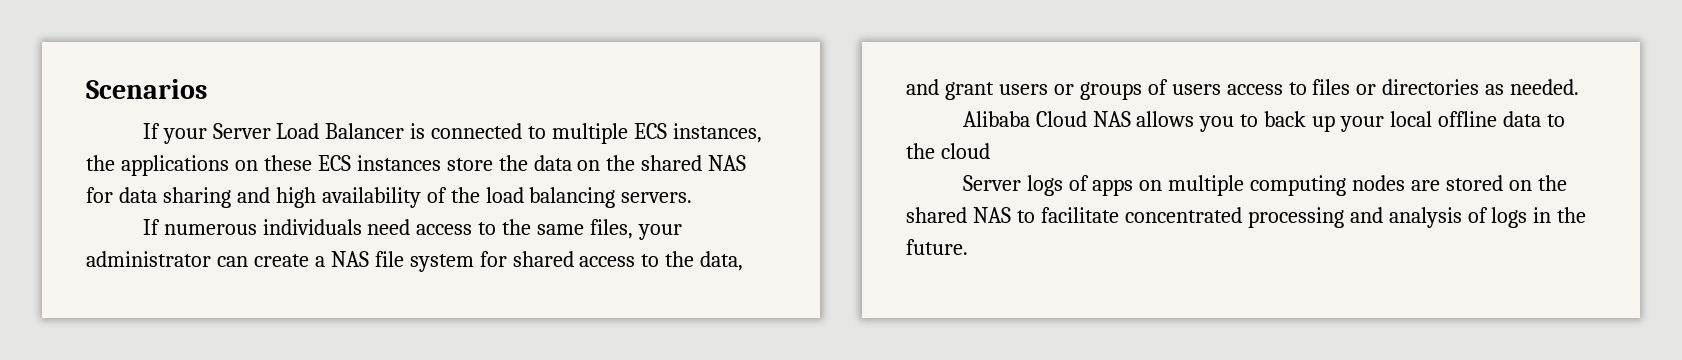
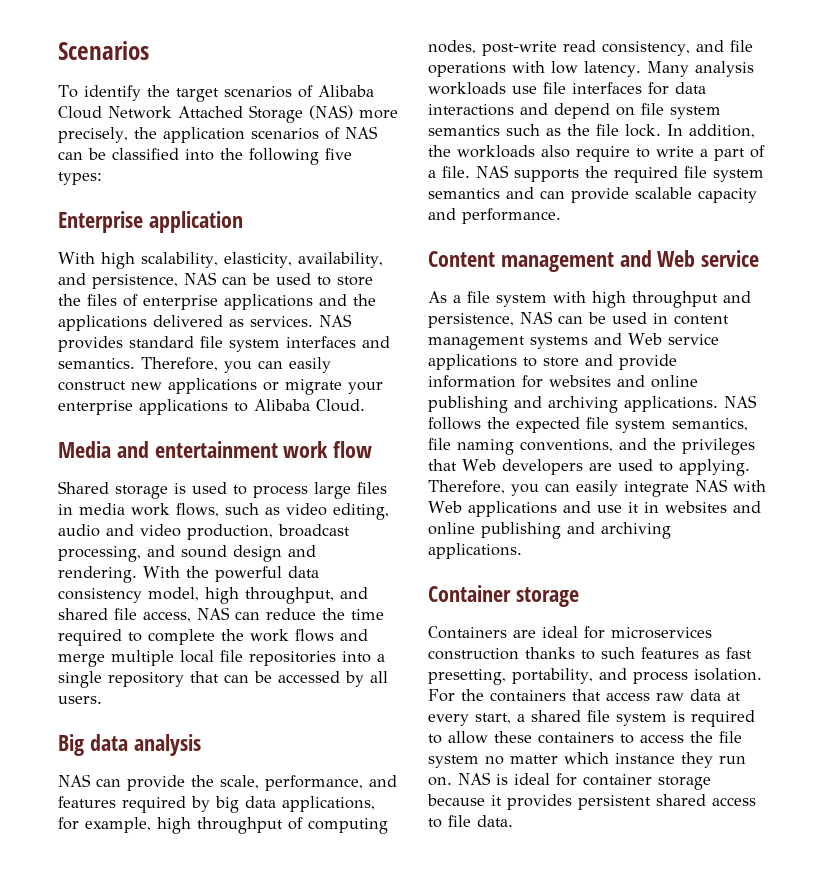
[142,123,763,144] [86,155,747,176] [86,187,693,208] [142,219,683,240] [86,251,744,272] [906,79,1580,100] [962,111,1565,132] [906,143,990,159] [962,175,1567,196] [906,207,1587,228] [906,239,968,255] If your Server Load Balancer is connected to multiple ECS instances, the applications on these ECS instances store the data on the shared NAS for data sharing and high availability of the load balancing servers. // If numerous individuals need access to the same files, your administrator can create a NAS file system for shared access to the data, and grant users or groups of users access to files or directories as needed. // Alibaba Cloud NAS allows you to back up your local offline data to the cloud // Server logs of apps on multiple computing nodes are stored on the shared NAS to facilitate concentrated processing and analysis of logs in the future. -> [58,85,374,102] [58,105,398,123] [58,126,378,143] [58,148,352,165] [58,172,102,185] [58,211,243,233] [58,252,383,269] [58,272,373,289] [58,294,376,310] [58,314,352,331] [58,336,390,352] [58,357,331,373] [58,378,383,395] [58,399,365,415] [58,441,373,458] [58,481,387,499] [58,503,389,520] [58,524,350,540] [58,545,316,562] [58,566,319,583] [58,587,368,604] [58,607,384,622] [58,629,368,646] [58,650,385,667] [58,671,388,688] [58,696,102,704] [58,734,201,756] [58,774,397,791] [58,796,375,813] [58,817,388,834] [428,40,753,56] [428,61,754,77] [428,82,706,95] [428,103,721,119] [428,124,755,138] [428,145,765,162] [428,165,764,183] [428,187,757,203] [428,208,561,224] [428,250,760,272] [428,291,751,308] [428,311,729,328] [428,333,719,350] [428,354,677,370] [428,375,698,388] [428,395,757,413] [428,417,748,433] [428,438,755,455] [428,459,750,476] [428,479,766,497] [428,501,761,517] [428,522,671,539] [428,543,522,559] [428,585,579,607] [428,626,712,639] [428,647,752,660] [428,668,762,685] [428,689,741,702] [428,710,755,727] [428,731,742,744] [428,752,746,768] [428,772,711,790] [427,794,756,810] [428,815,513,828] To identify the target scenarios of Alibaba Cloud Network Attached Storage (NAS) more precisely, the application scenarios of NAS can be classified into the following five types: // Enterprise application // With high scalability, elasticity, availability, and persistence, NAS can be used to store the files of enterprise applications and the applications delivered as services. NAS provides standard file system interfaces and semantics. Therefore, you can easily construct new applications or migrate your enterprise applications to Alibaba Cloud. // Media and entertainment work flow // Shared storage is used to process large files in media work flows, such as video editing, audio and video production, broadcast processing, and sound design and rendering. With the powerful data consistency model, high throughput, and shared file access, NAS can reduce the time required to complete the work flows and merge multiple local file repositories into a single repository that can be accessed by all users. // Big data analysis // NAS can provide the scale, performance, and features required by big data applications, for example, high throughput of computing nodes, post-write read consistency, and file operations with low latency. Many analysis workloads use file interfaces for data interactions and depend on file system semantics such as the file lock. In addition, the workloads also require to write a part of a file. NAS supports the required file system semantics and can provide scalable capacity and performance. // Content management and Web service // As a file system with high throughput and persistence, NAS can be used in content management systems and Web service applications to store and provide information for websites and online publishing and archiving applications. NAS follows the expected file system semantics, file naming conventions, and the privileges that Web developers are used to applying. Therefore, you can easily integrate NAS with Web applications and use it in websites and online publishing and archiving applications. // Container storage // Containers are ideal for microservices construction thanks to such features as fast presetting, portability, and process isolation. For the containers that access raw data at every start, a shared file system is required to allow these containers to access the file system no matter which instance they run on. NAS is ideal for container storage because it provides persistent shared access to file data.

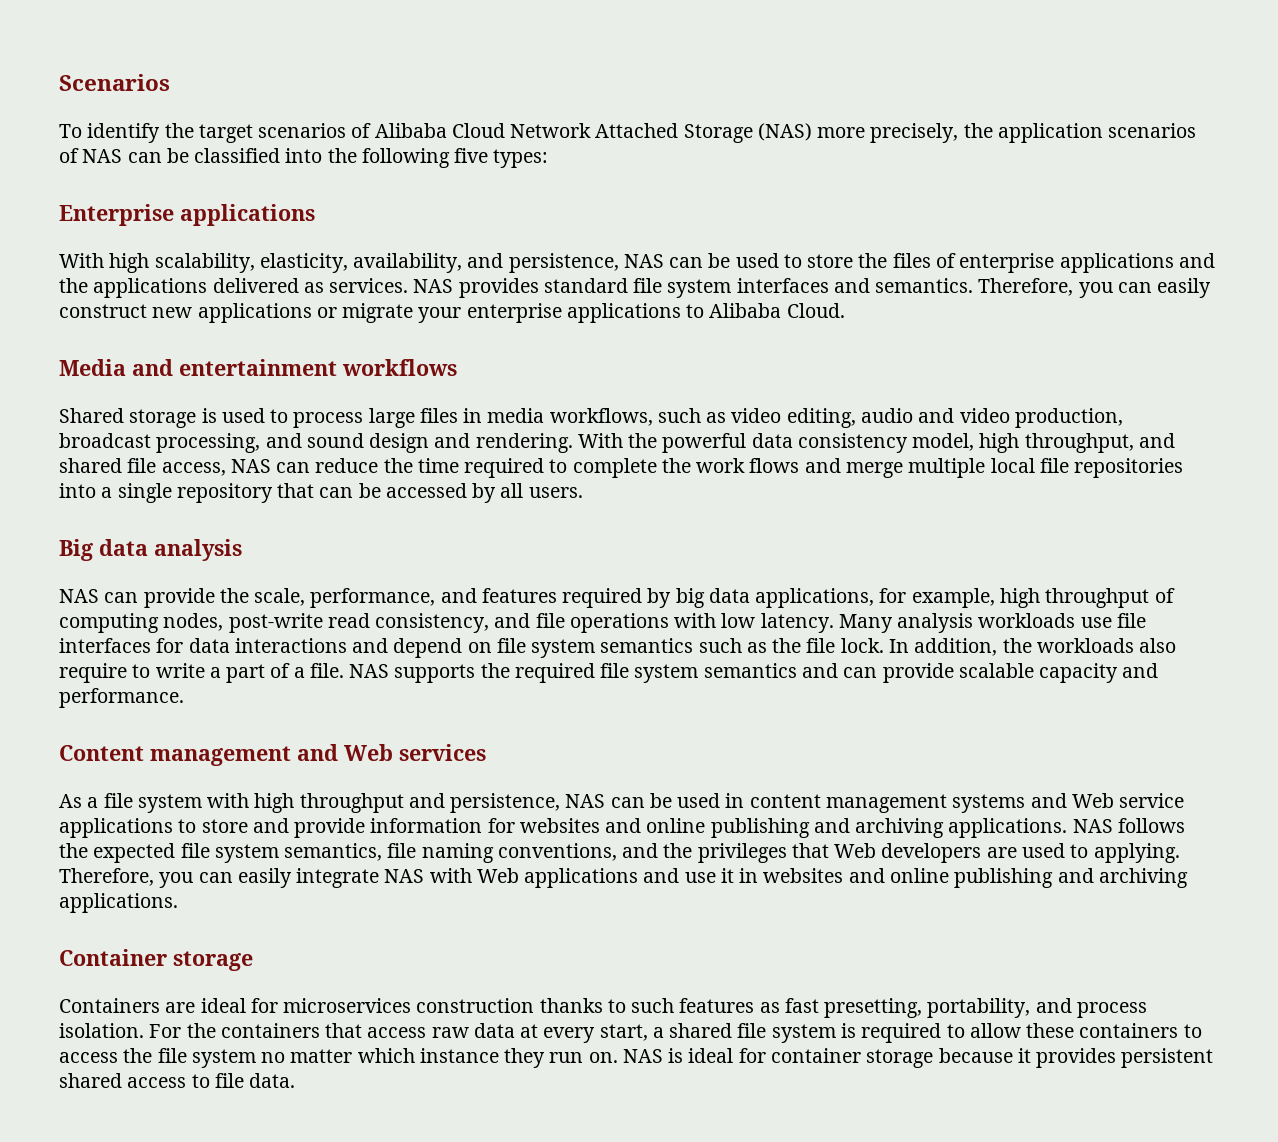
[148,211,243,233] application -> [180,204,315,226] applications
[283,441,373,458] work flow -> [342,359,457,376] workflows
[131,503,219,517] work flows, -> [549,408,653,426] workflows,
[701,250,760,267] service -> [399,744,486,761] services

